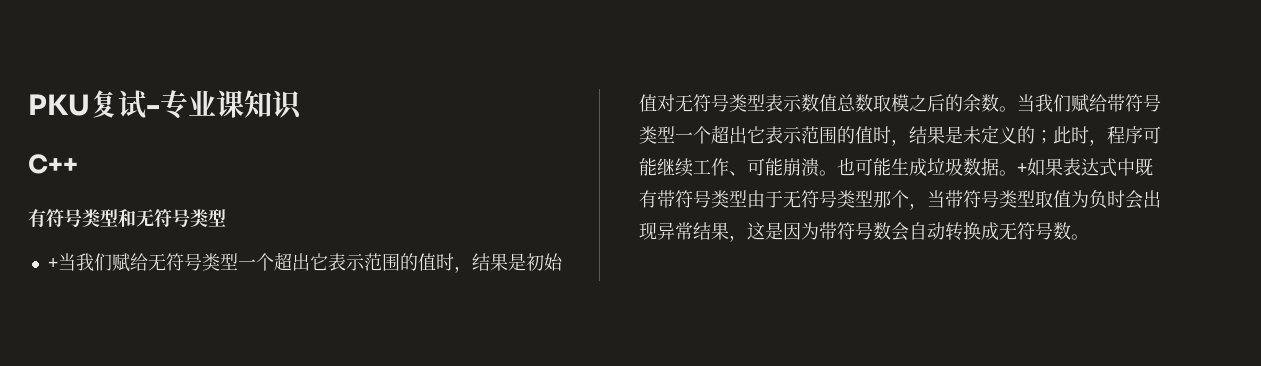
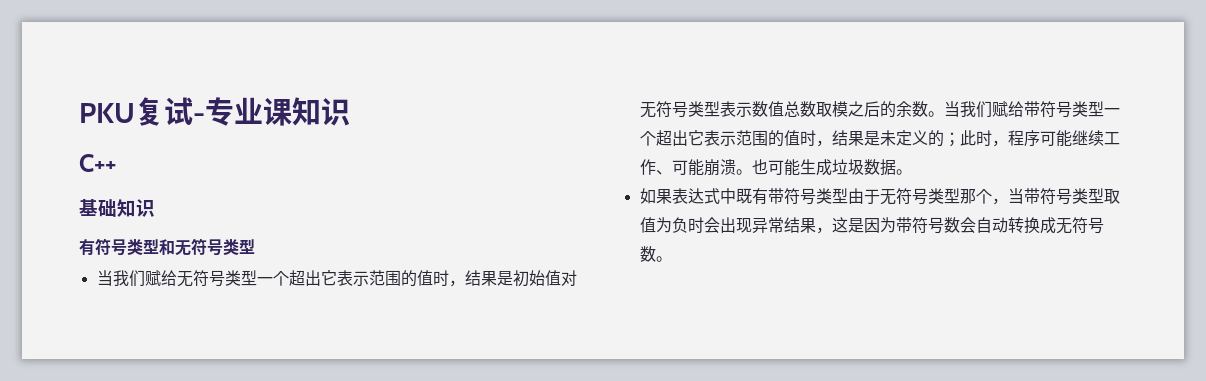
(78, 164) none -> [79,198,155,217] // 基础知识
[47,258,58,269] + -> (255, 246) none
[1016,163,1027,174] + -> (912, 172) //

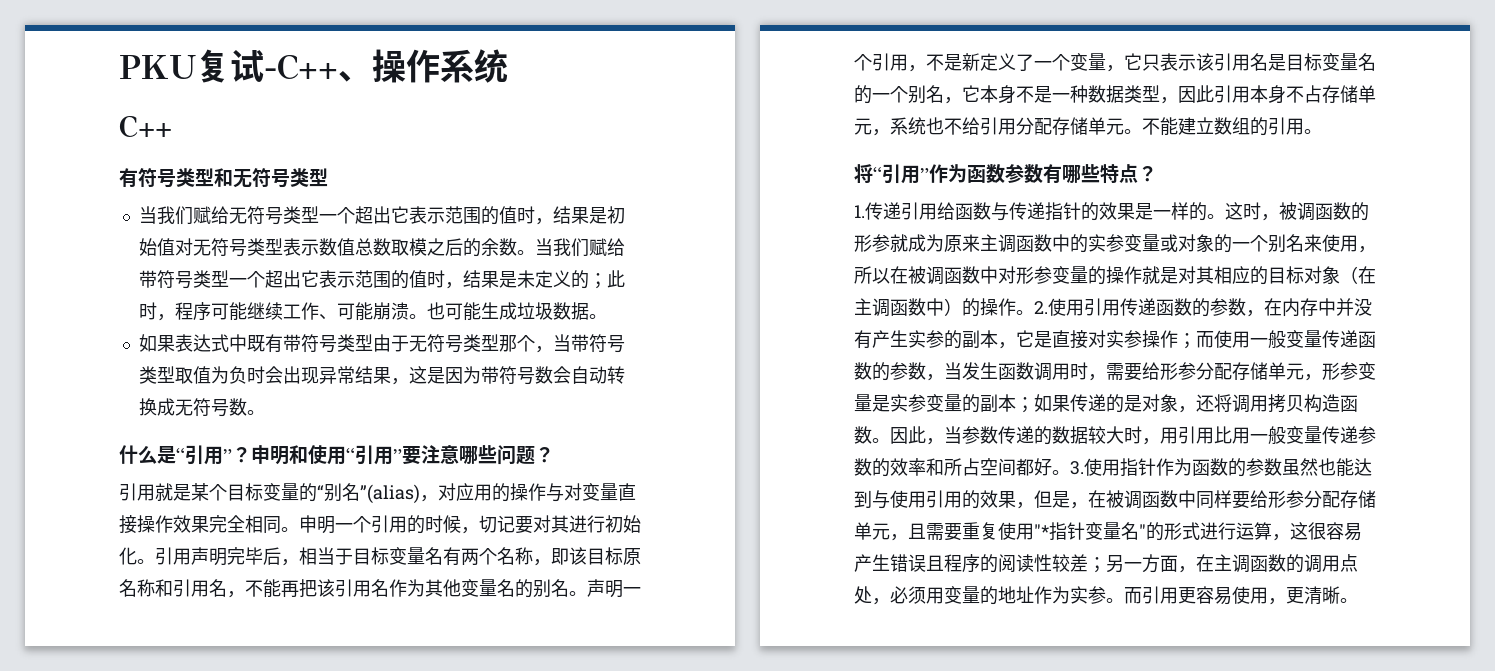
[193,97,350,126] -专业课知识 -> [264,49,508,83] -C++、操作系统
[79,198,155,217] // 基础知识 -> (172, 126) none
(672, 259) none -> [119,445,554,465] [119,483,636,504] [119,515,641,534] [119,547,641,566] [119,579,641,598] [854,53,1376,72] [854,85,1376,104] [854,117,1322,136] [854,164,1157,184] [854,202,1369,221] [854,234,1376,253] [854,266,1376,285] [854,298,1372,317] [854,330,1376,349] [854,362,1376,381] [854,394,1358,413] [854,426,1376,445] [854,458,1372,477] [854,490,1376,509] [854,522,1362,541] [854,554,1358,573] [854,586,1358,605] // 什么是“引用”？申明和使用“引用”要注意哪些问题？ // 引用就是某个目标变量的“别名”(alias)，对应用的操作与对变量直接操作效果完全相同。申明一个引用的时候，切记要对其进行初始化。引用声明完毕后，相当于目标变量名有两个名称，即该目标原名称和引用名，不能再把该引用名作为其他变量名的别名。声明一个引用，不是新定义了一个变量，它只表示该引用名是目标变量名的一个别名，它本身不是一种数据类型，因此引用本身不占存储单元，系统也不给引用分配存储单元。不能建立数组的引用。 // 将“引用”作为函数参数有哪些特点？ // 1.传递引用给函数与传递指针的效果是一样的。这时，被调函数的形参就成为原来主调函数中的实参变量或对象的一个别名来使用，所以在被调函数中对形参变量的操作就是对其相应的目标对象（在主调函数中）的操作。2.使用引用传递函数的参数，在内存中并没有产生实参的副本，它是直接对实参操作；而使用一般变量传递函数的参数，当发生函数调用时，需要给形参分配存储单元，形参变量是实参变量的副本；如果传递的是对象，还将调用拷贝构造函数。因此，当参数传递的数据较大时，用引用比用一般变量传递参数的效率和所占空间都好。3.使用指针作为函数的参数虽然也能达到与使用引用的效果，但是，在被调函数中同样要给形参分配存储单元，且需要重复使用"*指针变量名"的形式进行运算，这很容易产生错误且程序的阅读性较差；另一方面，在主调函数的调用点处，必须用变量的地址作为实参。而引用更容易使用，更清晰。

